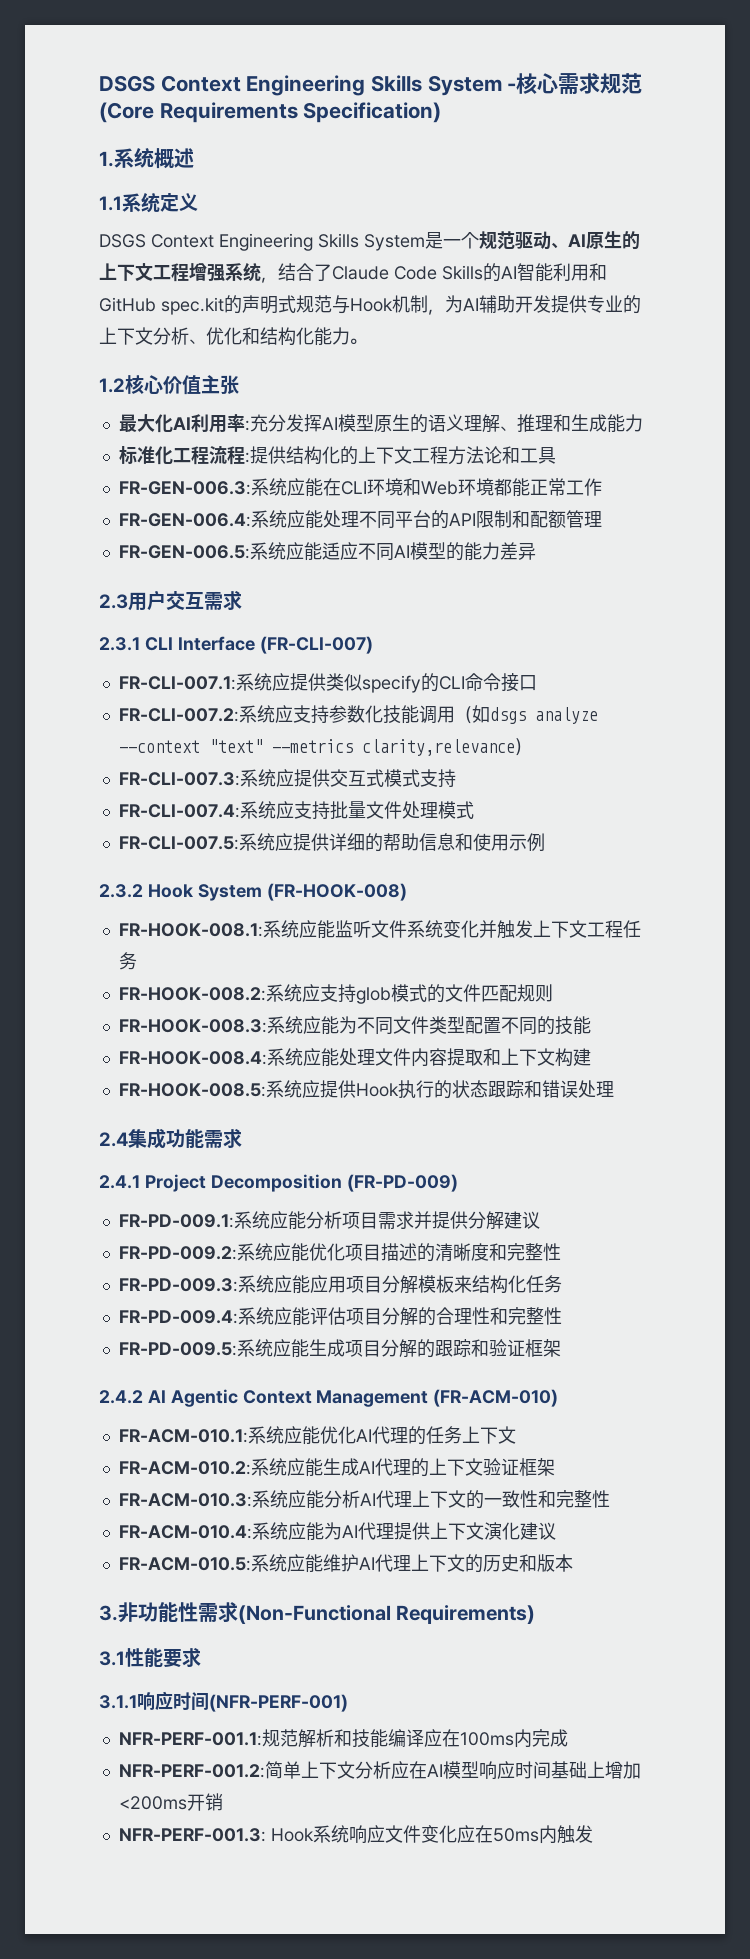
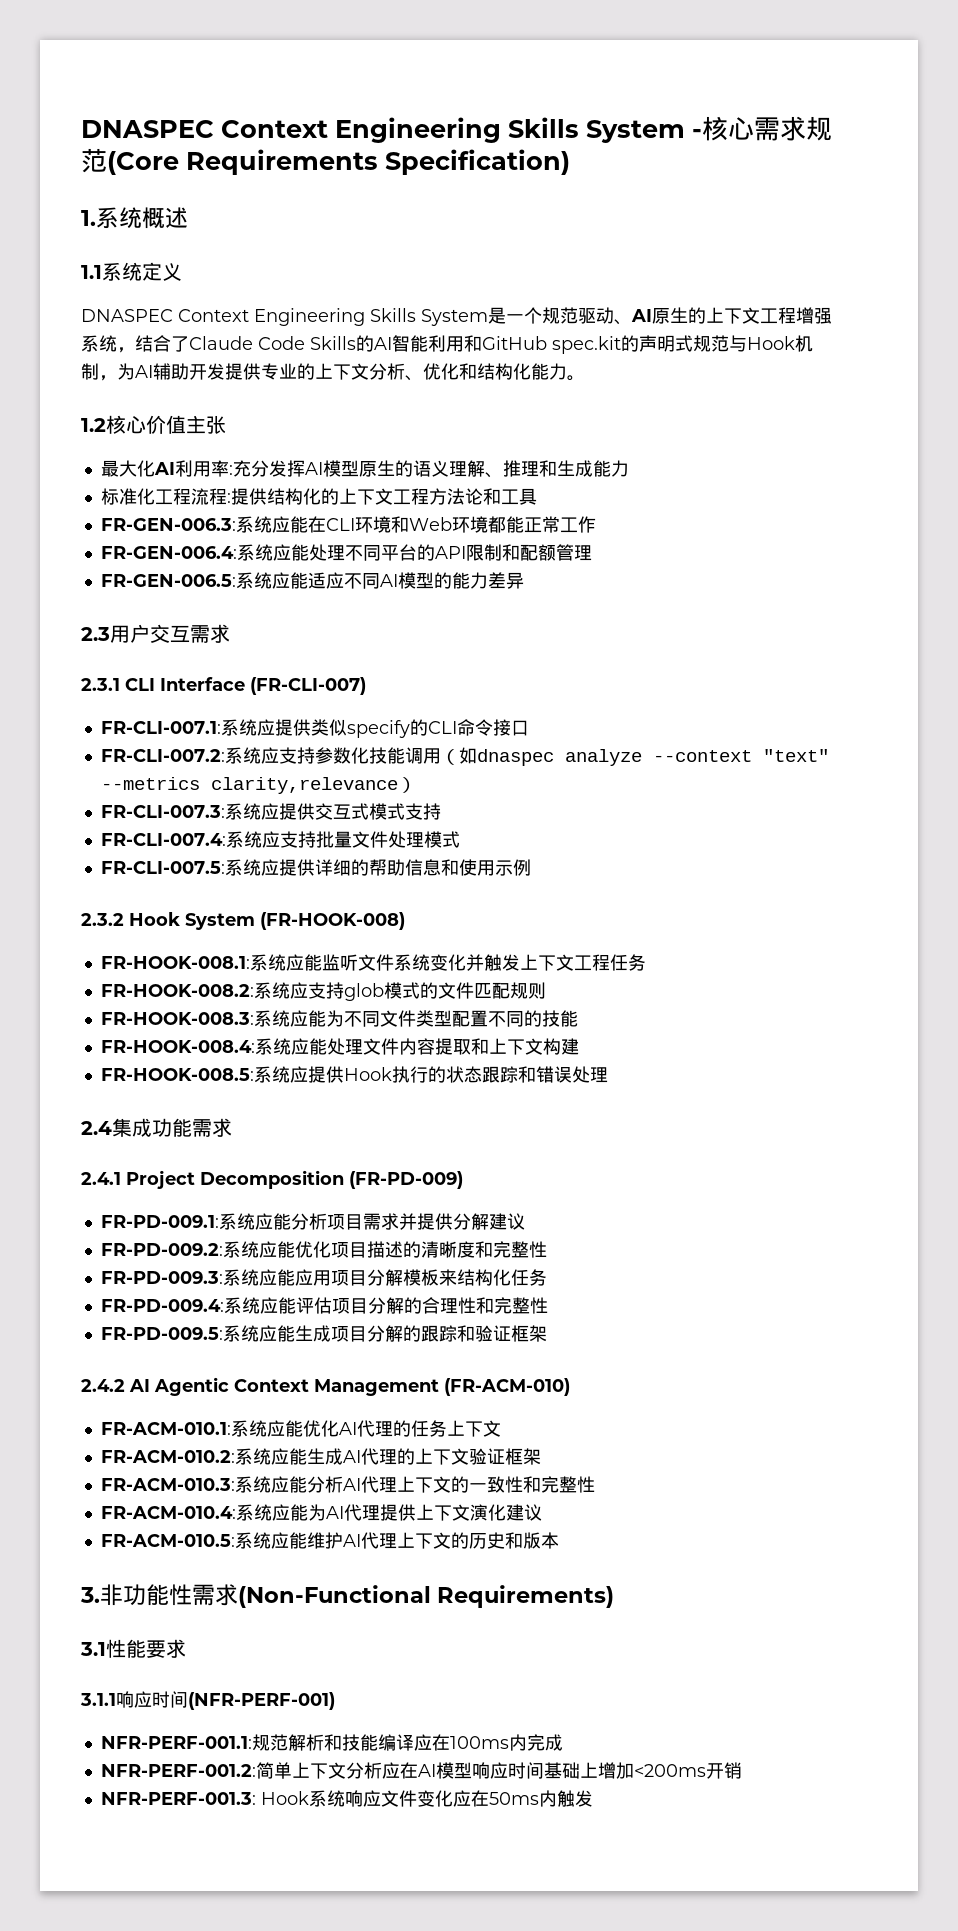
[99,75,155,92] DSGS -> [81,120,214,138] DNASPEC
[99,234,146,248] DSGS -> [81,309,173,322] DNASPEC
[489,707,526,724] dsgs -> [476,749,554,766] dnaspec

